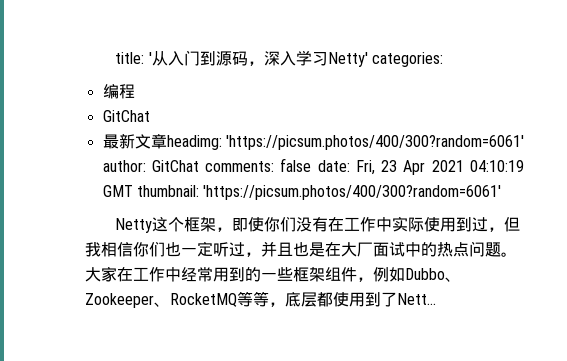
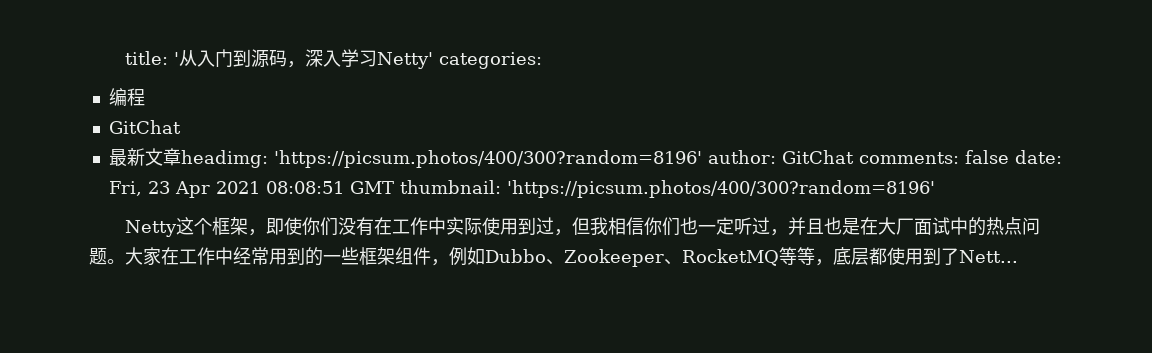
[225,135,524,150] 'https://picsum.photos/400/300?random=6061' -> [273,150,702,168] 'https://picsum.photos/400/300?random=8196'
[469,160,524,172] 04:10:19 -> [265,181,344,194] 08:08:51
[203,185,502,200] 'https://picsum.photos/400/300?random=6061' -> [506,180,935,198] 'https://picsum.photos/400/300?random=8196'

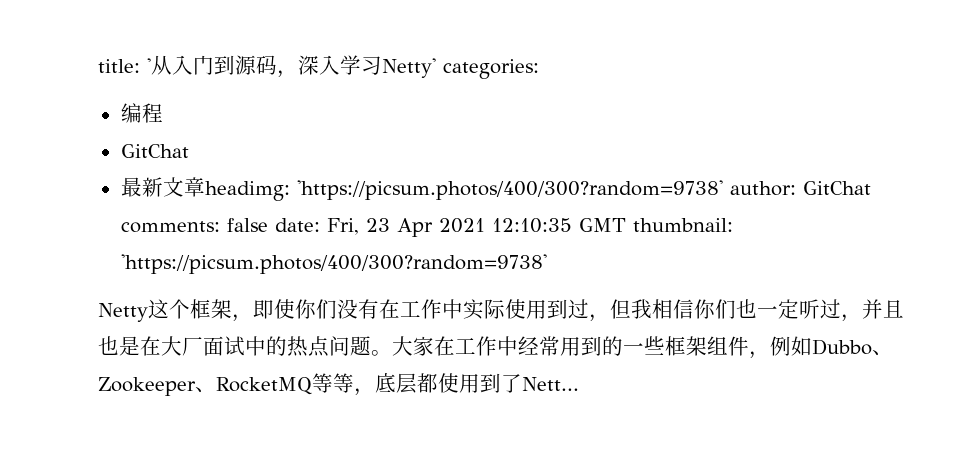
[273,150,702,168] 'https://picsum.photos/400/300?random=8196' -> [296,180,723,200] 'https://picsum.photos/400/300?random=9738'
[265,181,344,194] 08:08:51 -> [491,218,572,233] 12:10:35
[506,180,935,198] 'https://picsum.photos/400/300?random=8196' -> [120,254,547,274] 'https://picsum.photos/400/300?random=9738'

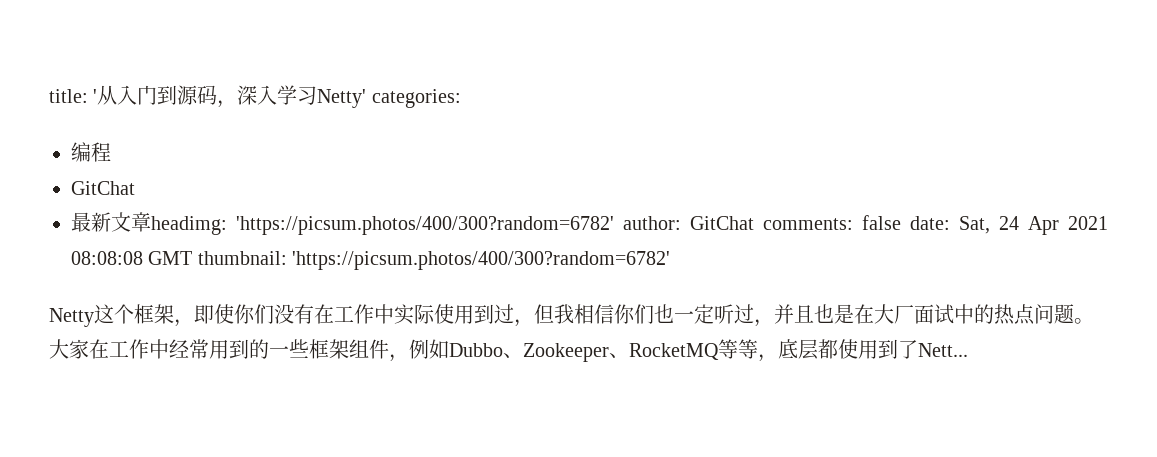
[296,180,723,200] 'https://picsum.photos/400/300?random=9738' -> [236,216,614,235] 'https://picsum.photos/400/300?random=6782'
[326,218,390,235] Fri, 23 -> [959,216,1019,234] Sat, 24
[491,218,572,233] 12:10:35 -> [71,251,143,265] 08:08:08
[120,254,547,274] 'https://picsum.photos/400/300?random=9738' -> [292,251,671,270] 'https://picsum.photos/400/300?random=6782'

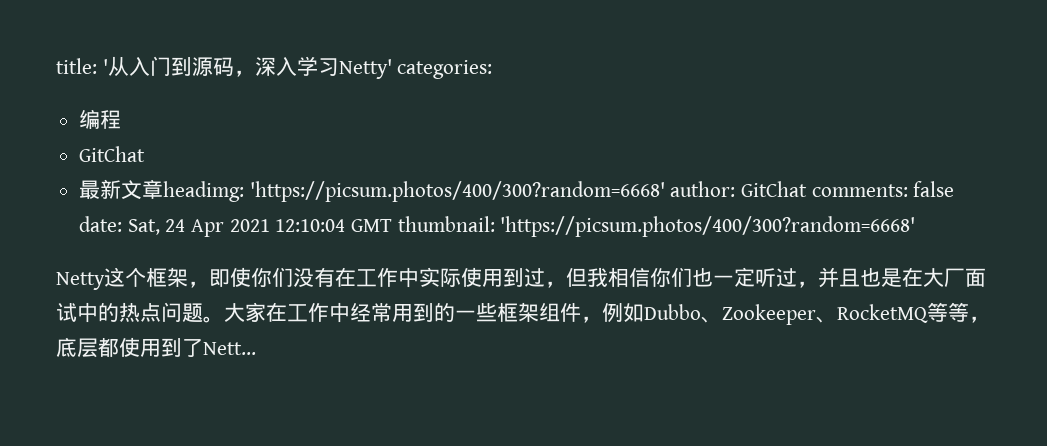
[236,216,614,235] 'https://picsum.photos/400/300?random=6782' -> [249,181,665,202] 'https://picsum.photos/400/300?random=6668'
[71,251,143,265] 08:08:08 -> [275,219,346,232] 12:10:04
[292,251,671,270] 'https://picsum.photos/400/300?random=6782' -> [500,216,916,237] 'https://picsum.photos/400/300?random=6668'

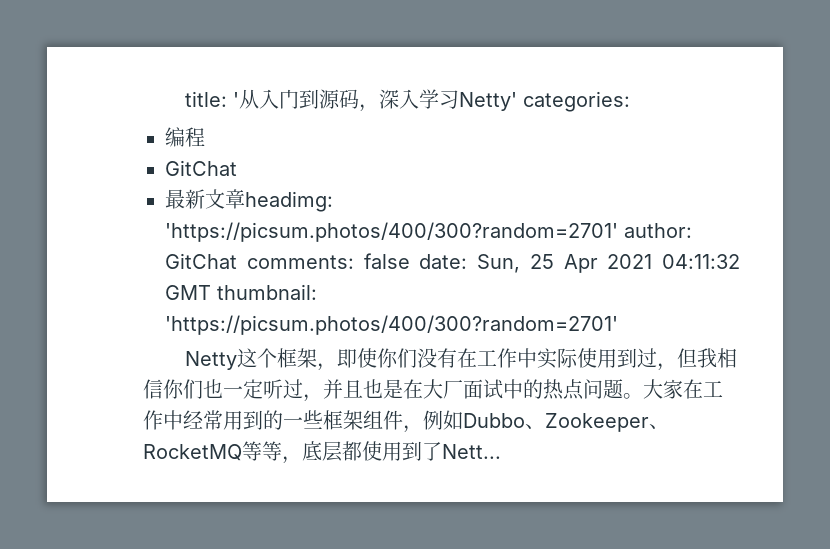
[249,181,665,202] 'https://picsum.photos/400/300?random=6668' -> [165,222,618,242] 'https://picsum.photos/400/300?random=2701'
[127,219,186,235] Sat, 24 -> [477,254,554,273] Sun, 25
[275,219,346,232] 12:10:04 -> [662,254,740,269] 04:11:32
[500,216,916,237] 'https://picsum.photos/400/300?random=6668' -> [165,315,618,335] 'https://picsum.photos/400/300?random=2701'

